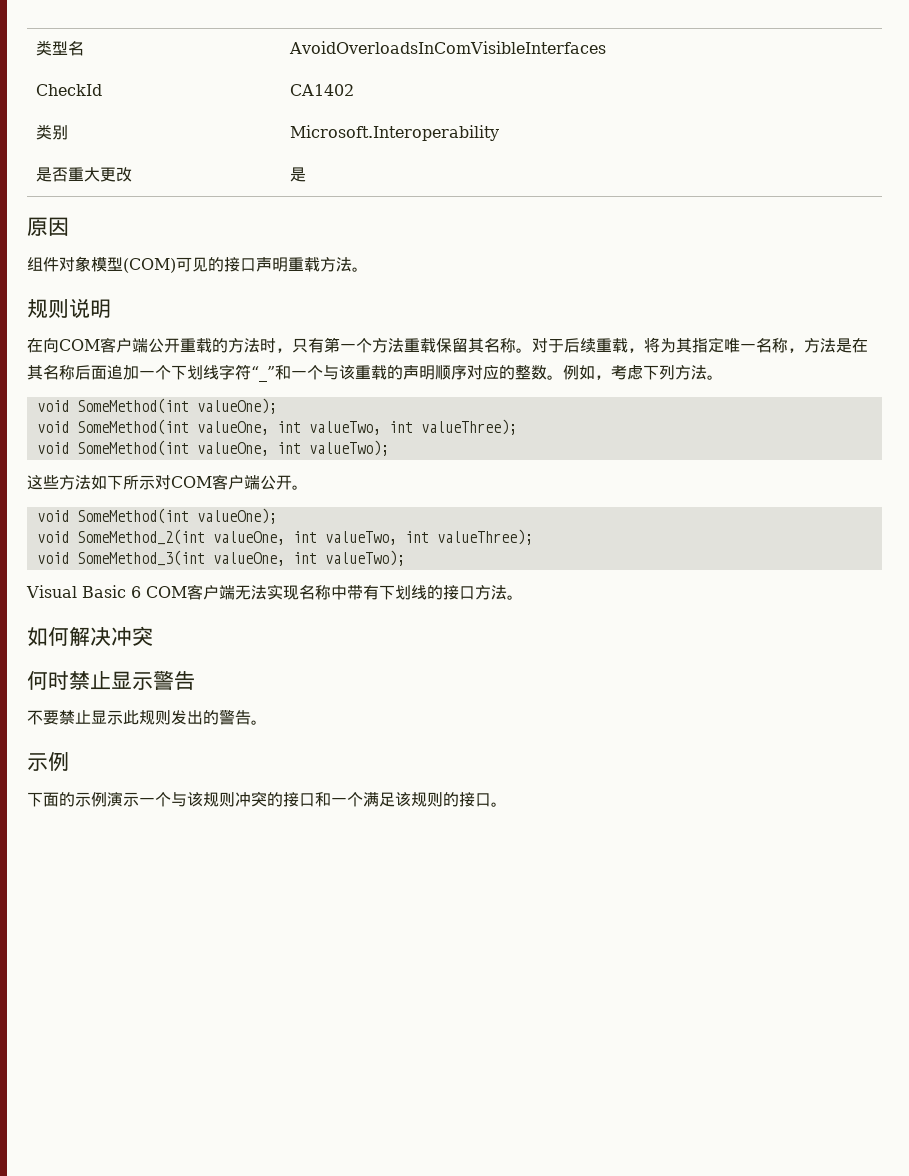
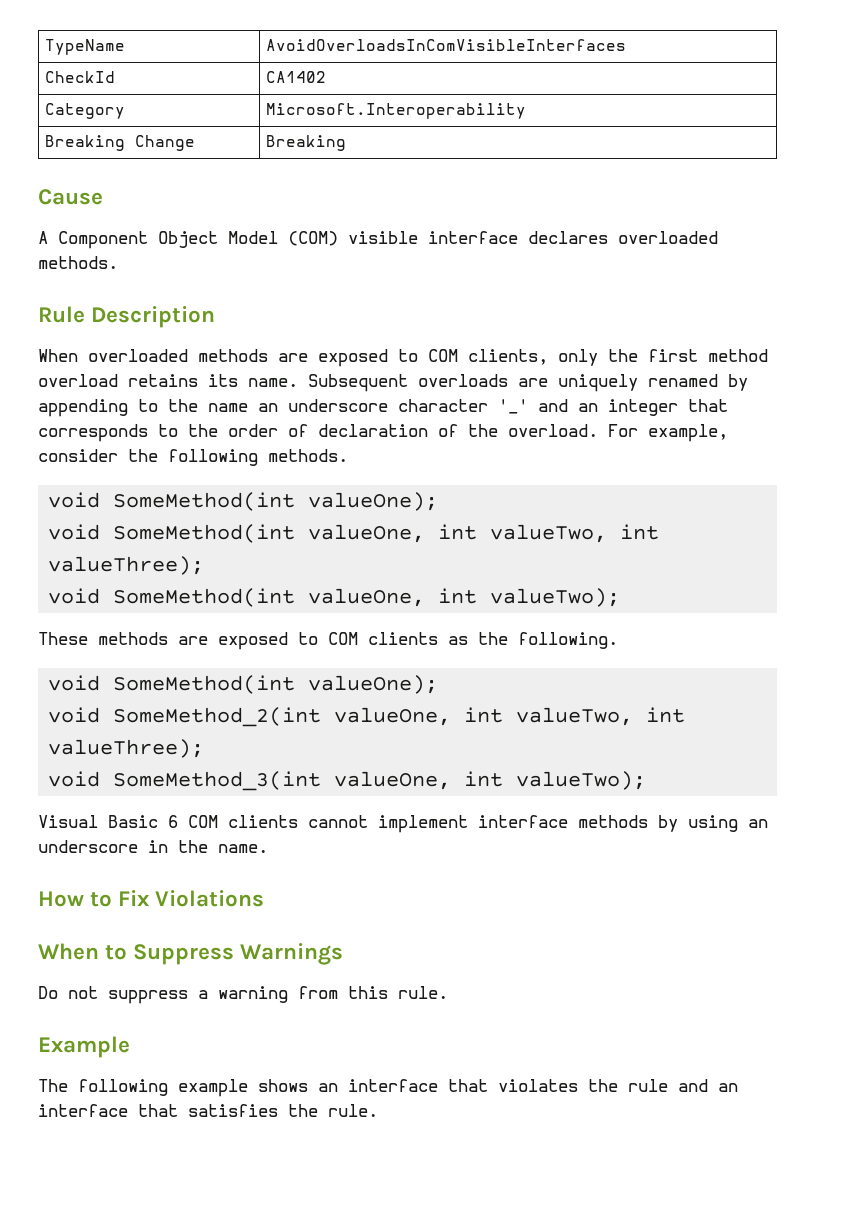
[35,40,84,56] 类型名 -> [45,39,126,55] TypeName
[35,124,68,140] 类别 -> [45,103,126,119] Category
[35,167,132,182] [289,167,306,182] [27,217,69,236] [27,256,368,273] [27,298,111,318] [27,337,868,353] [27,364,723,382] 是否重大更改 | 是 // 原因 // 组件对象模型(COM)可见的接口声明重载方法。 // 规则说明 // 在向COM客户端公开重载的方法时，只有第一个方法重载保留其名称。对于后续重载，将为其指定唯一名称，方法是在其名称后面追加一个下划线字符“_”和一个与该重载的声明顺序对应的整数。例如，考虑下列方法。 -> [45,135,196,151] [266,135,347,151] [38,189,103,205] [38,231,718,249] [38,256,118,269] [38,306,216,328] [38,349,768,367] [38,374,748,392] [38,399,728,417] [38,424,728,442] [38,449,348,466] Breaking Change | Breaking // Cause // A Component Object Model (COM) visible interface declares overloaded methods. // Rule Description // When overloaded methods are exposed to COM clients, only the first method overload retains its name. Subsequent overloads are uniquely renamed by appending to the name an underscore character '_' and an integer that corresponds to the order of declaration of the overload. For example, consider the following methods.
[27,474,308,490] 这些方法如下所示对COM客户端公开。 -> [38,632,618,650] These methods are exposed to COM clients as the following.
[187,584,523,600] [27,626,153,646] [27,670,195,690] [27,710,267,725] [27,752,69,772] [27,791,507,807] 客户端无法实现名称中带有下划线的接口方法。 // 如何解决冲突 // 何时禁止显示警告 // 不要禁止显示此规则发出的警告。 // 示例 // 下面的示例演示一个与该规则冲突的接口和一个满足该规则的接口。 -> [228,815,768,833] [38,840,268,853] [38,890,265,907] [38,943,344,965] [38,986,448,1004] [38,1036,130,1058] [38,1079,738,1097] [38,1104,378,1117] clients cannot implement interface methods by using an underscore in the name. // How to Fix Violations // When to Suppress Warnings // Do not suppress a warning from this rule. // Example // The following example shows an interface that violates the rule and an interface that satisfies the rule.

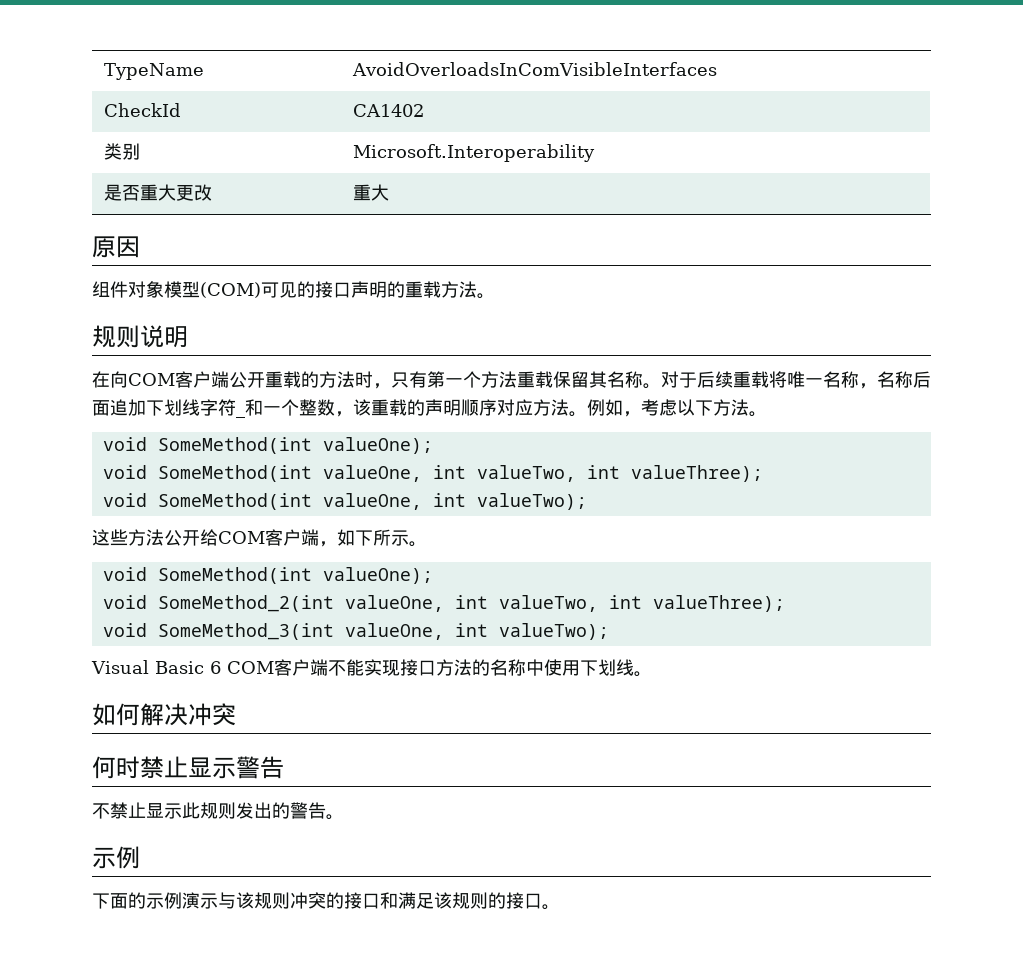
[45,103,126,119] Category -> [104,143,141,160] 类别
[45,135,196,151] [266,135,347,151] [38,189,103,205] [38,231,718,249] [38,256,118,269] [38,306,216,328] [38,349,768,367] [38,374,748,392] [38,399,728,417] [38,424,728,442] [38,449,348,466] Breaking Change | Breaking // Cause // A Component Object Model (COM) visible interface declares overloaded methods. // Rule Description // When overloaded methods are exposed to COM clients, only the first method overload retains its name. Subsequent overloads are uniquely renamed by appending to the name an underscore character '_' and an integer that corresponds to the order of declaration of the overload. For example, consider the following methods. -> [104,184,213,201] [353,184,390,201] [92,236,140,258] [92,281,495,299] [92,325,188,348] [92,371,931,389] [92,399,767,418] 是否重大更改 | 重大 // 原因 // 组件对象模型(COM)可见的接口声明的重载方法。 // 规则说明 // 在向COM客户端公开重载的方法时，只有第一个方法重载保留其名称。对于后续重载将唯一名称，名称后面追加下划线字符_和一个整数，该重载的声明顺序对应方法。例如，考虑以下方法。
[38,632,618,650] These methods are exposed to COM clients as the following. -> [92,529,427,547] 这些方法公开给COM客户端，如下所示。
[228,815,768,833] [38,840,268,853] [38,890,265,907] [38,943,344,965] [38,986,448,1004] [38,1036,130,1058] [38,1079,738,1097] [38,1104,378,1117] clients cannot implement interface methods by using an underscore in the name. // How to Fix Violations // When to Suppress Warnings // Do not suppress a warning from this rule. // Example // The following example shows an interface that violates the rule and an interface that satisfies the rule. -> [274,659,652,677] [92,703,236,726] [92,756,284,779] [92,802,344,820] [92,846,140,869] [92,892,560,910] 客户端不能实现接口方法的名称中使用下划线。 // 如何解决冲突 // 何时禁止显示警告 // 不禁止显示此规则发出的警告。 // 示例 // 下面的示例演示与该规则冲突的接口和满足该规则的接口。

